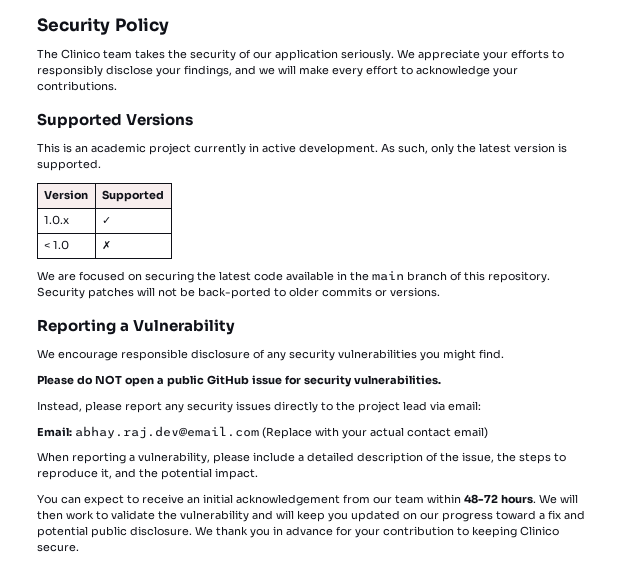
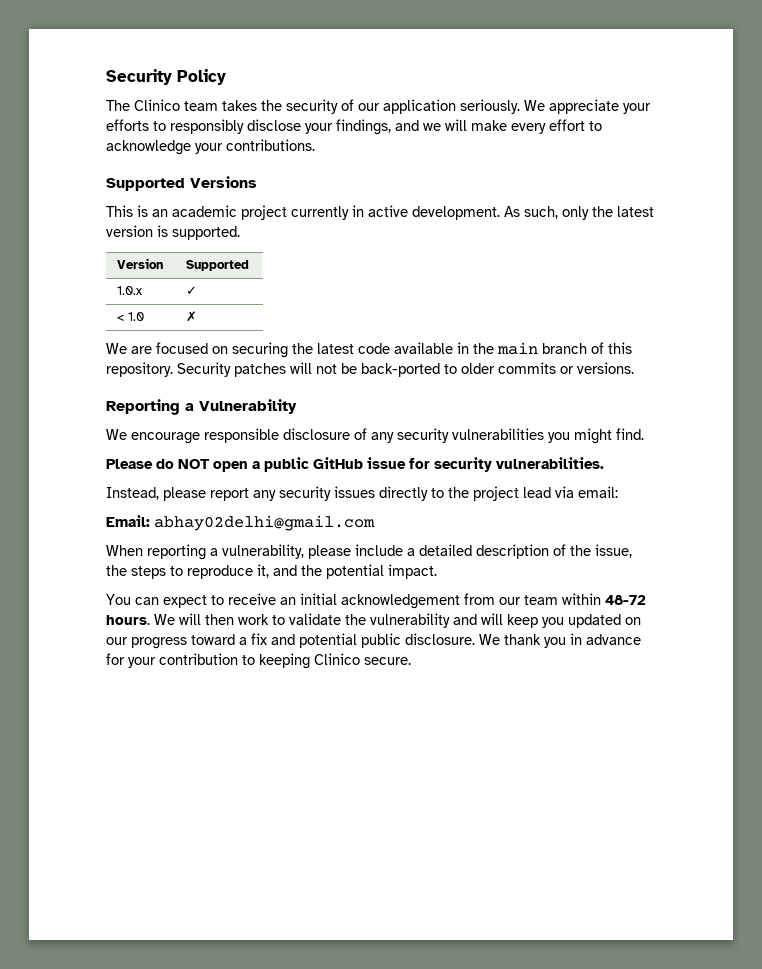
[75,426,488,439] abhay.raj.dev@email.com (Replace with your actual contact email) -> [154,515,375,531] abhay02delhi@gmail.com

